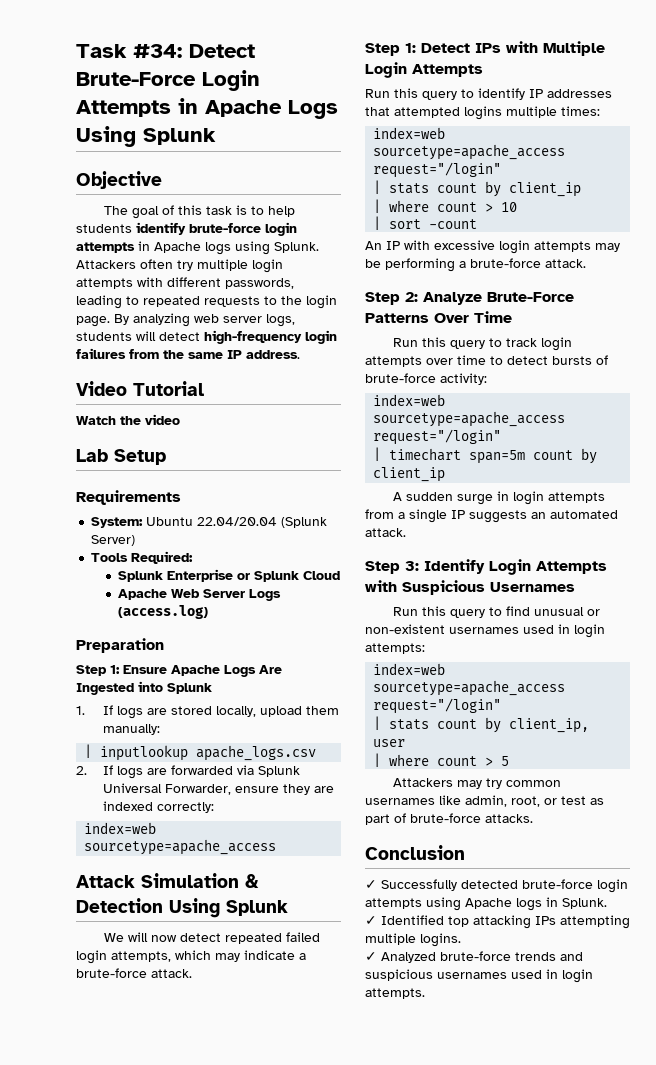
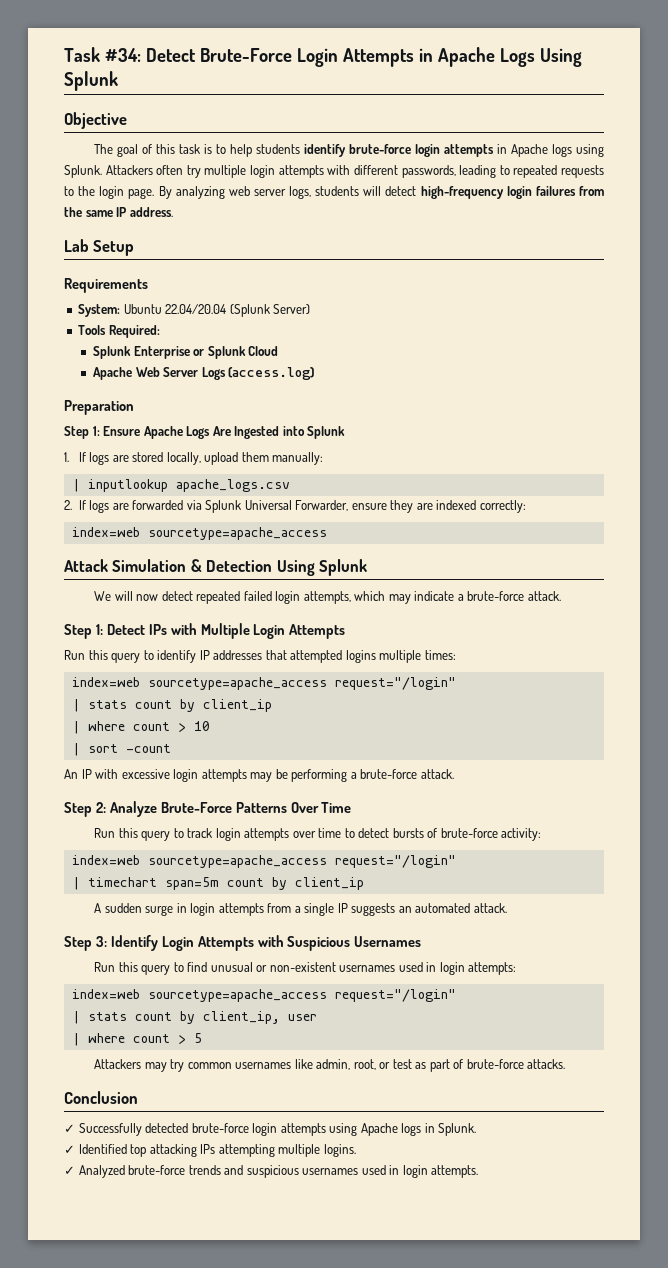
[76,381,204,396] [76,414,180,425] // Video Tutorial // Watch the video -> (173, 212) none

